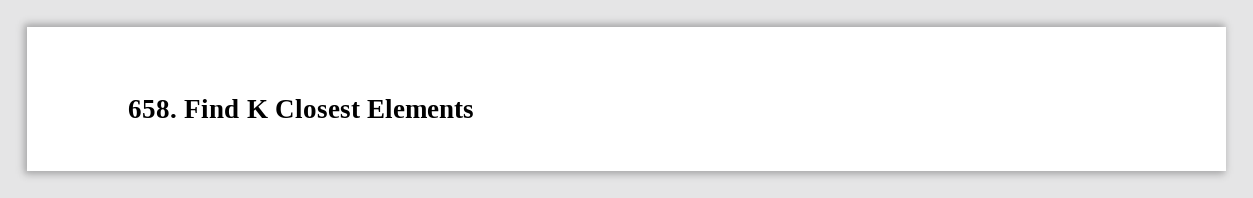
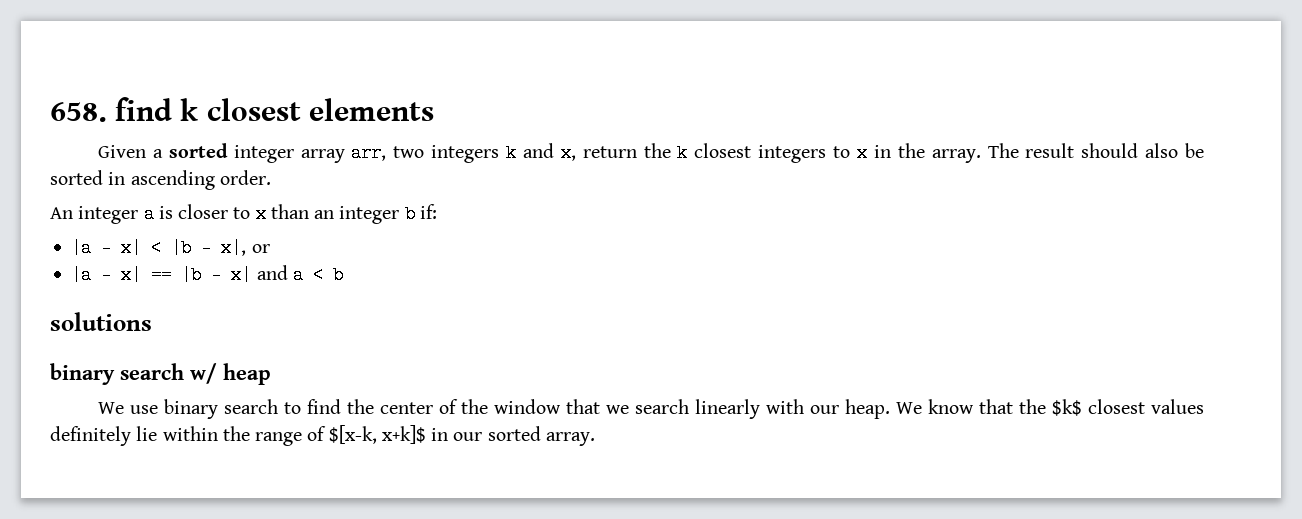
[184,99,475,118] Find K Closest Elements -> [115,97,434,121] [98,143,1204,163] [50,170,271,190] [50,204,437,224] [71,239,270,257] [71,265,343,284] [50,312,152,331] [50,363,271,385] [98,399,1204,419] [50,425,595,446] find k closest elements // Given a sorted integer array arr, two integers k and x, return the k closest integers to x in the array. The result should also be sorted in ascending order. // An integer a is closer to x than an integer b if: // |a - x| < |b - x|, or // |a - x| == |b - x| and a < b // solutions // binary search w/ heap // We use binary search to find the center of the window that we search linearly with our heap. We know that the $k$ closest values definitely lie within the range of $[x-k, x+k]$ in our sorted array.

